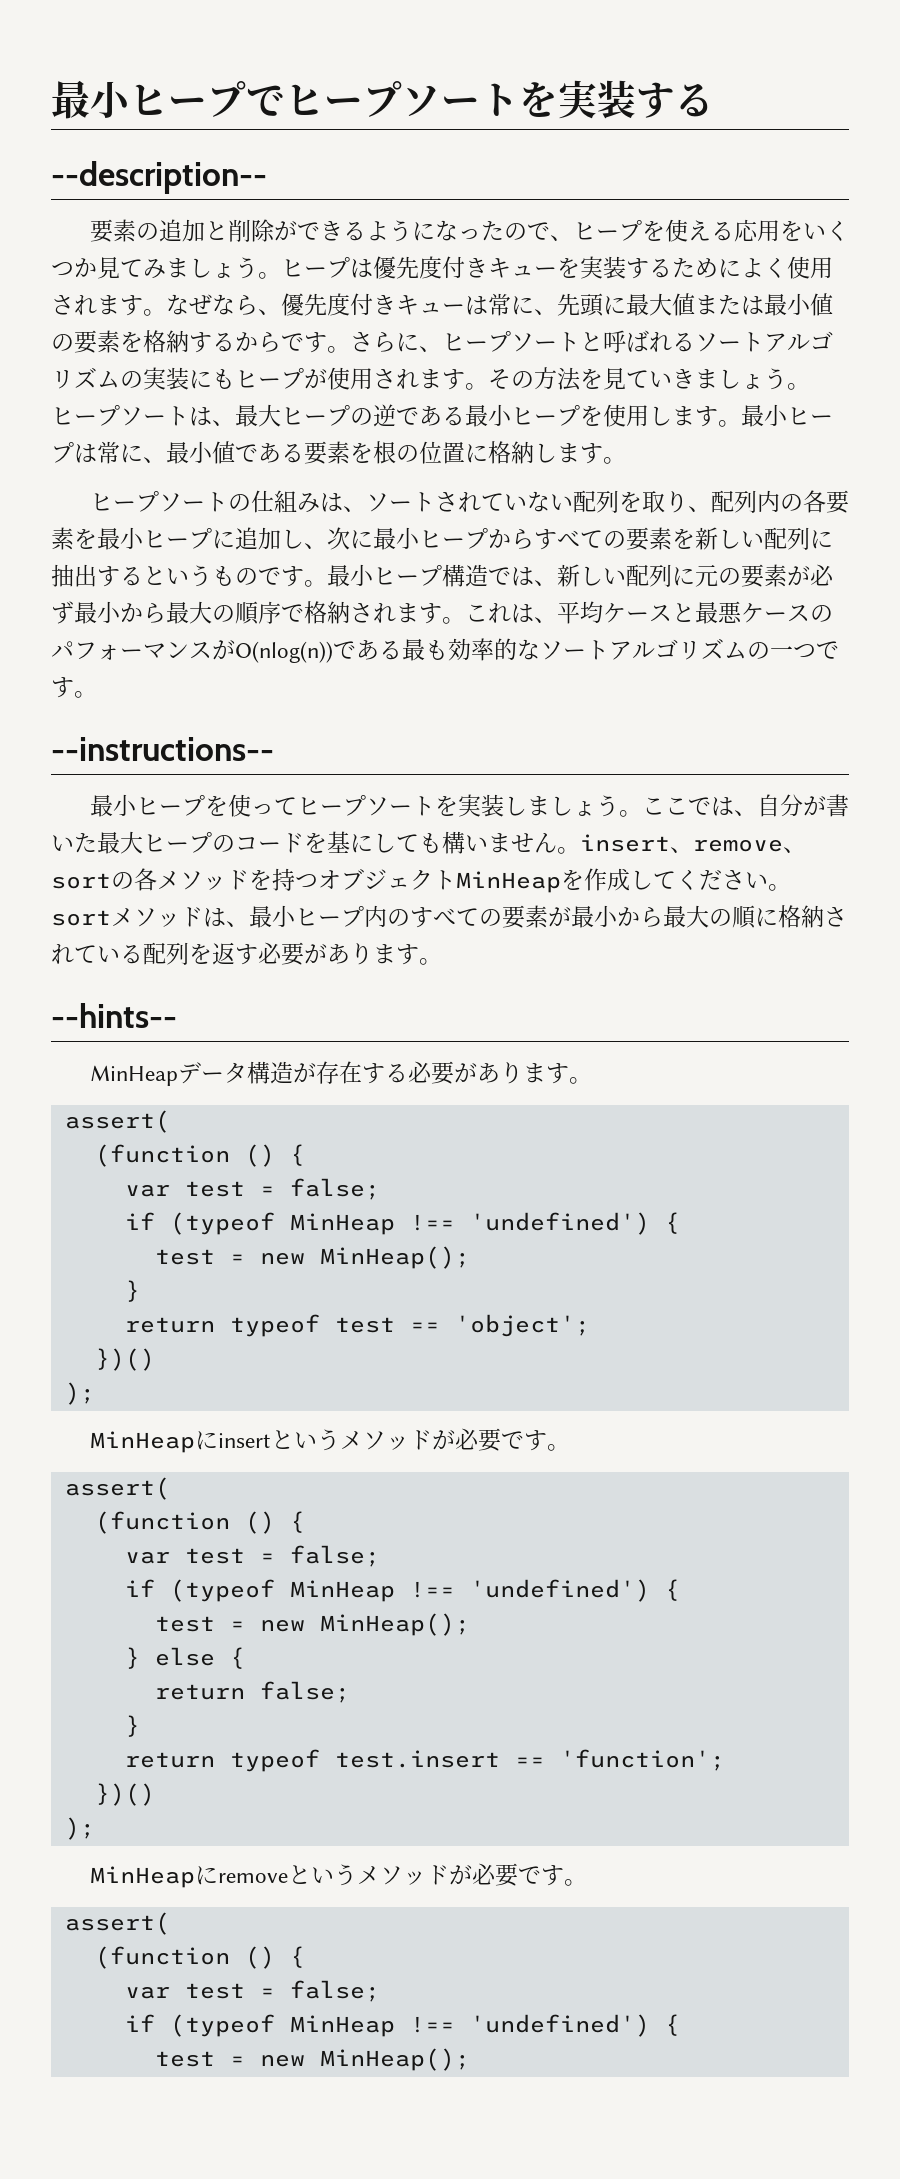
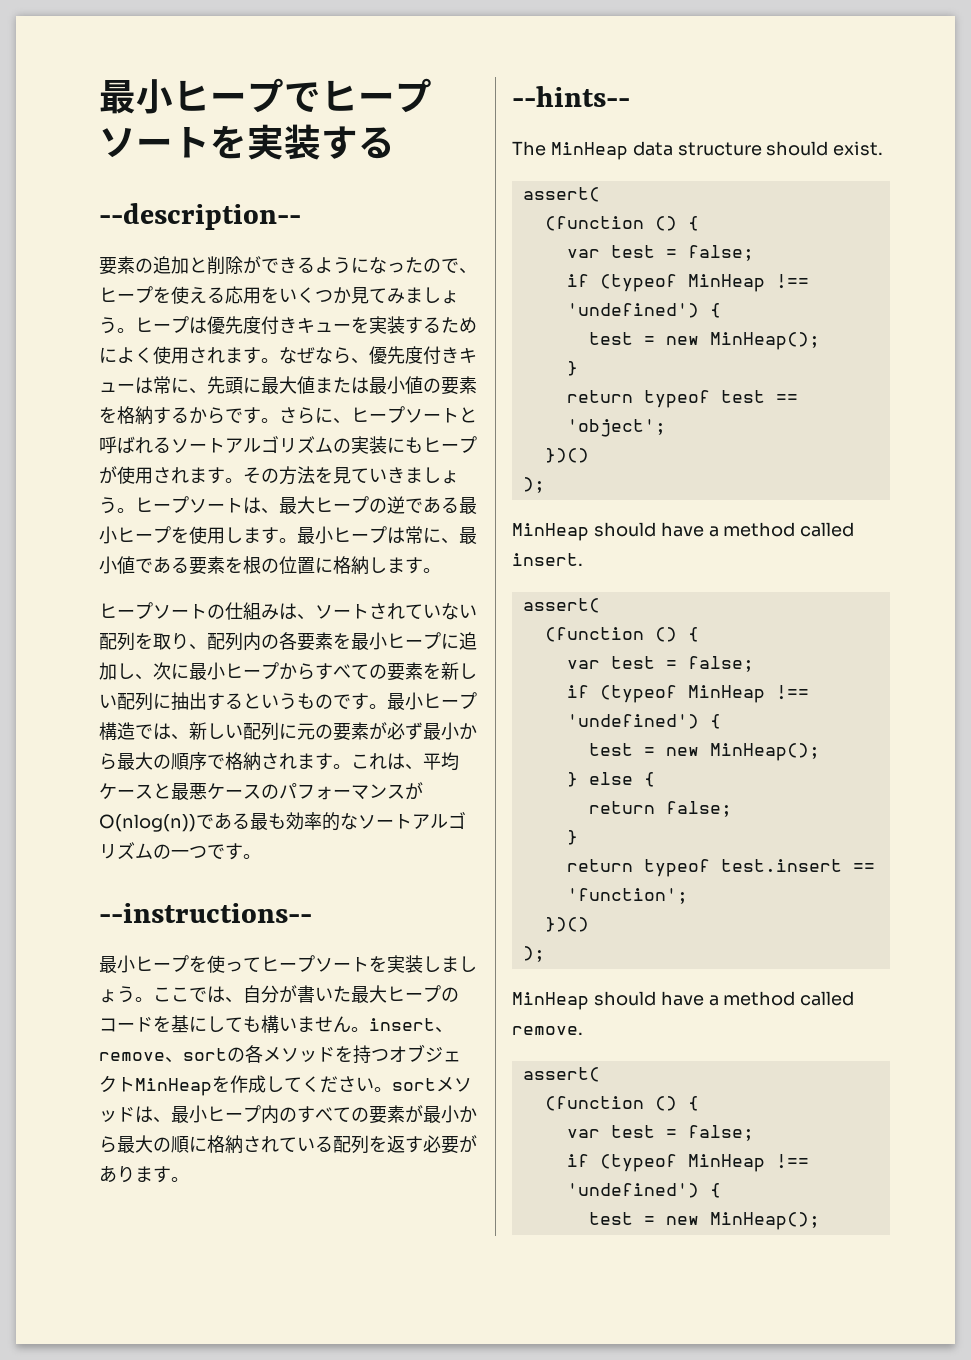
[89,1061,592,1086] MinHeapデータ構造が存在する必要があります。 -> [512,141,884,160] The MinHeap data structure should exist.
[194,1428,570,1452] にinsertというメソッドが必要です。 -> [593,522,855,537] [512,553,583,566] should have a method called insert.
[194,1863,587,1887] にremoveというメソッドが必要です。 -> [593,991,855,1006] [512,1026,583,1035] should have a method called remove.

